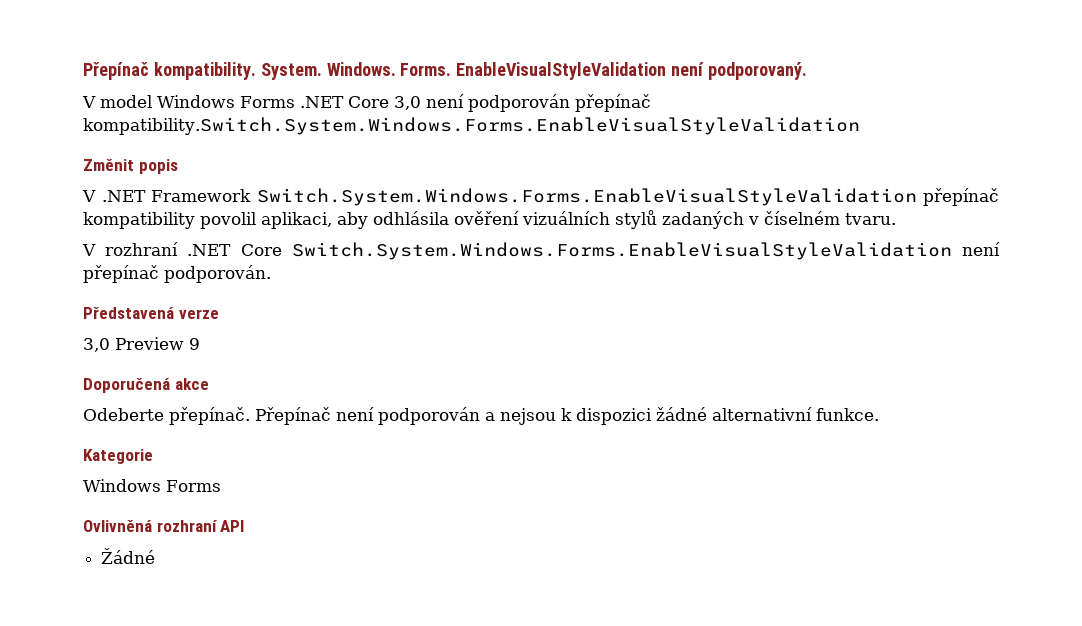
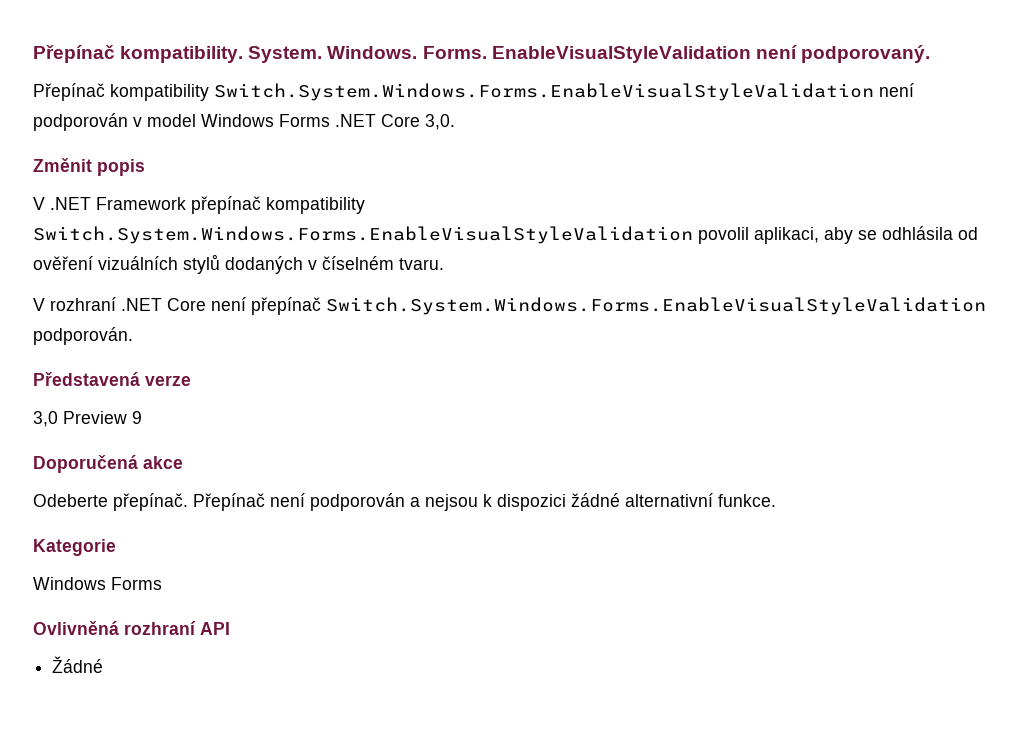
[82,96,96,108] V -> [33,83,914,101] [33,113,142,131] Přepínač kompatibility Switch.System.Windows.Forms.EnableVisualStyleValidation není podporován v
[393,94,651,112] [83,117,860,135] 3,0 není podporován přepínač kompatibility.Switch.System.Windows.Forms.EnableVisualStyleValidation -> [425,114,455,130] 3,0.
[256,188,917,206] Switch.System.Windows.Forms.EnableVisualStyleValidation -> (186, 203) none
(195, 220) none -> [33,226,693,244] Switch.System.Windows.Forms.EnableVisualStyleValidation
[373,211,449,225] odhlásila -> [858,226,978,240] se odhlásila od
[662,211,744,229] zadaných -> [225,256,303,274] dodaných
[291,242,952,260] Switch.System.Windows.Forms.EnableVisualStyleValidation -> (206, 304) none
(159, 274) none -> [326,297,986,315] Switch.System.Windows.Forms.EnableVisualStyleValidation

